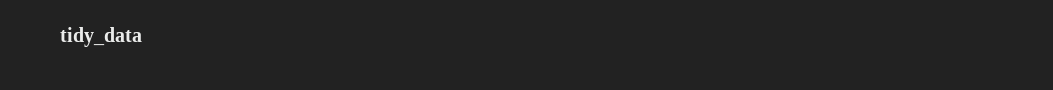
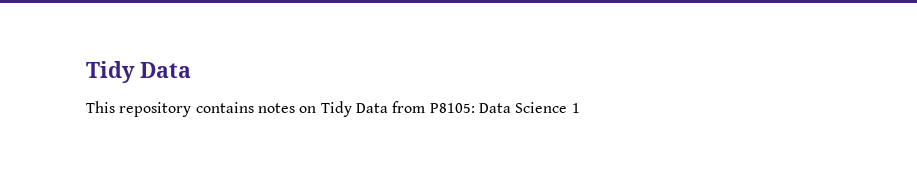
[60,27,142,47] tidy_data -> [86,61,191,83] [86,101,580,117] Tidy Data // This repository contains notes on Tidy Data from P8105: Data Science 1

